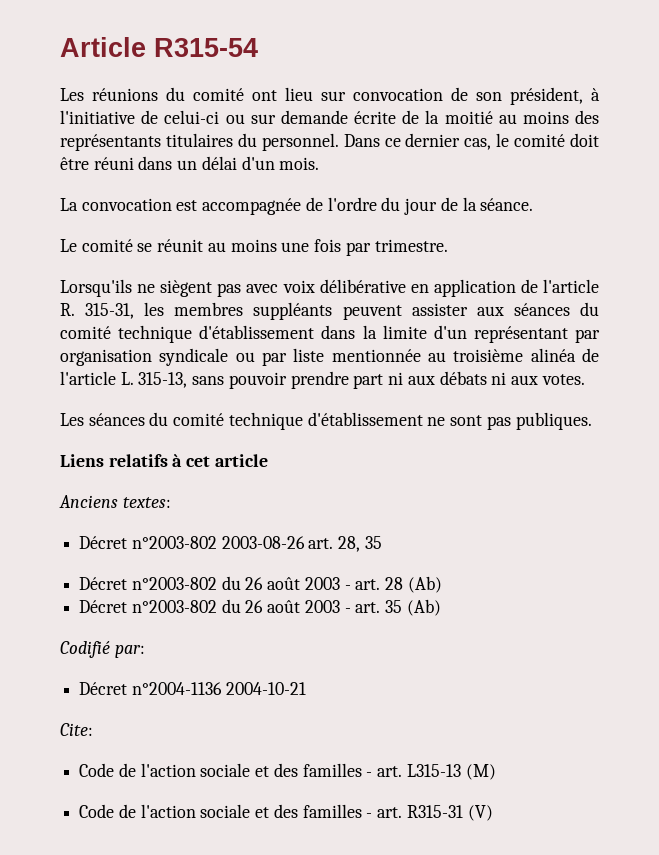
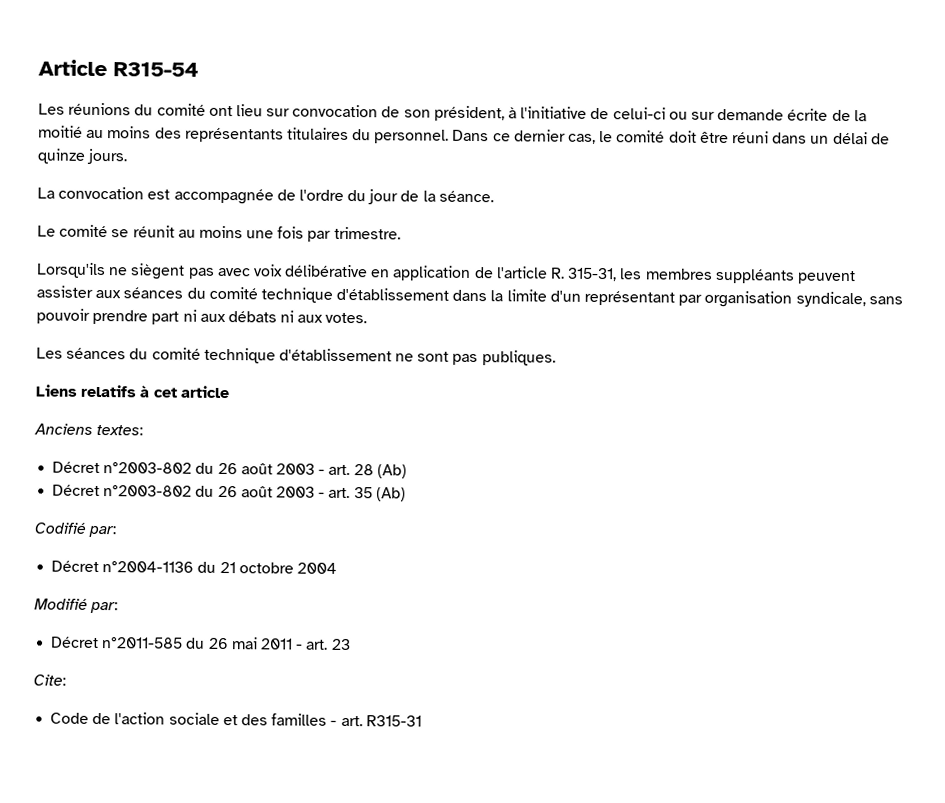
[241,156,320,170] d'un mois. -> [870,133,890,145] [37,148,129,165] de quinze jours.
[159,348,599,366] [60,371,188,388] syndicale ou par liste mentionnée au troisième alinéa de l'article L. 315-13, -> [795,291,866,308] syndicale,
[79,536,382,552] // Décret n°2003-802 2003-08-26 art. 28, 35 -> (144, 430) none
[225,682,306,695] [60,723,93,736] [79,763,496,780] 2004-10-21 // Cite: // Code de l'action sociale et des familles - art. L315-13 (M) -> [197,561,337,574] [34,598,119,614] [51,636,351,651] [33,674,66,686] du 21 octobre 2004 // Modifié par: // Décret n°2011-585 du 26 mai 2011 - art. 23 // Cite:
[467,805,493,821] (V) -> (422, 721) none

